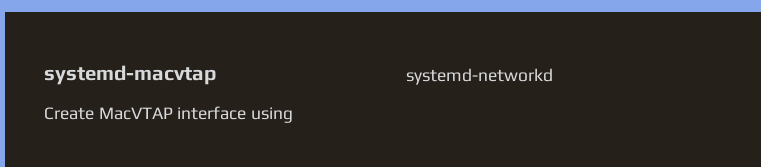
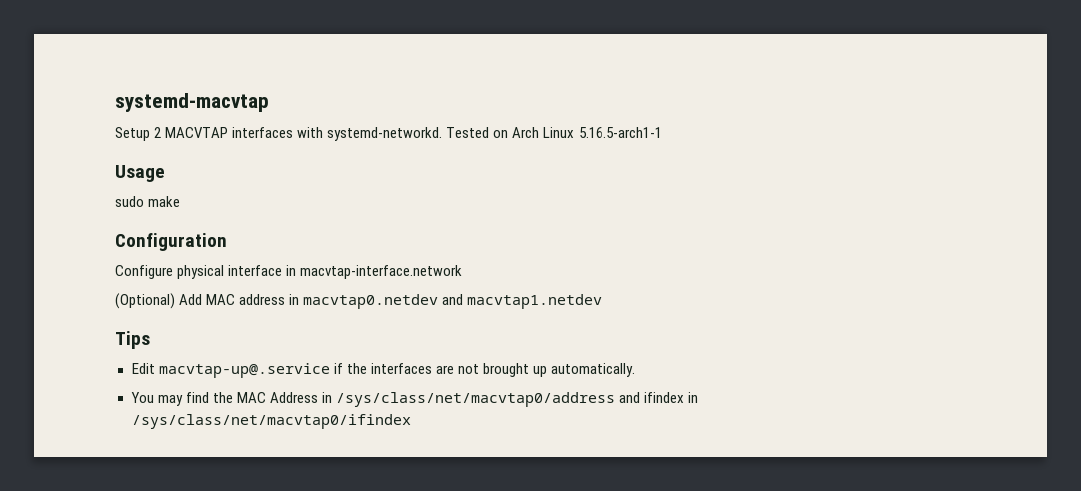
[44,106,294,123] [406,68,553,85] Create MacVTAP interface using systemd-networkd -> [115,127,662,141] [115,165,165,182] [115,196,181,207] [115,233,227,251] [115,265,463,279] [115,293,603,309] [115,331,150,349] [131,363,635,378] [130,392,698,407] [131,414,411,429] Setup 2 MACVTAP interfaces with systemd-networkd. Tested on Arch Linux 5.16.5-arch1-1 // Usage // sudo make // Configuration // Configure physical interface in macvtap-interface.network // (Optional) Add MAC address in macvtap0.netdev and macvtap1.netdev // Tips // Edit macvtap-up@.service if the interfaces are not brought up automatically. // You may find the MAC Address in /sys/class/net/macvtap0/address and ifindex in /sys/class/net/macvtap0/ifindex

